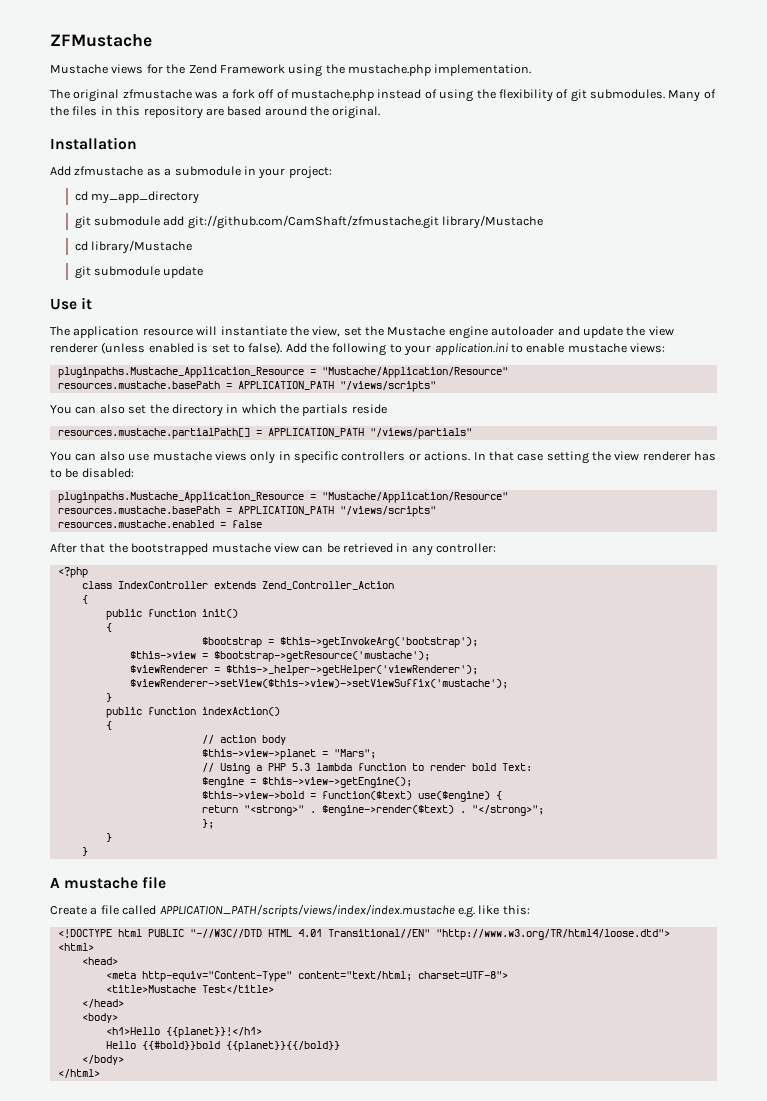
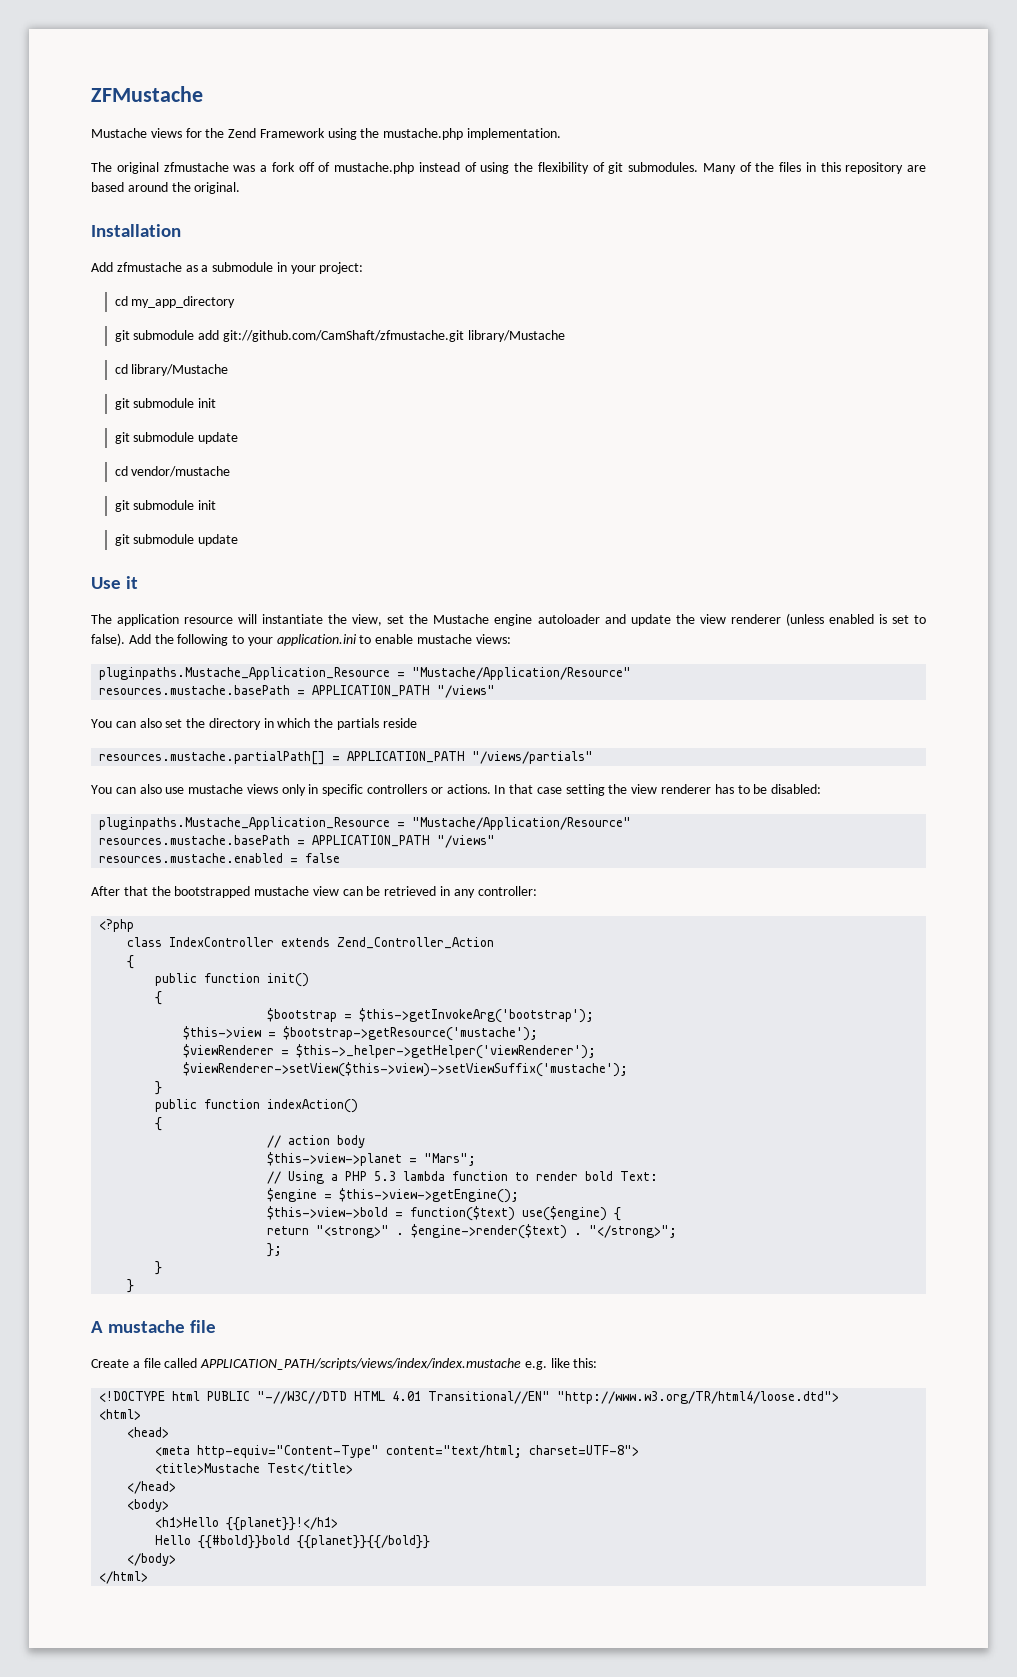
(192, 247) none -> [114,398,217,410] [114,432,239,444] [114,466,231,477] [114,500,217,512] // git submodule init // git submodule update // cd vendor/mustache // git submodule init
[339,381,436,392] "/views/scripts" -> [437,685,496,698] "/views"
[339,506,436,517] "/views/scripts" -> [437,835,496,848] "/views"

